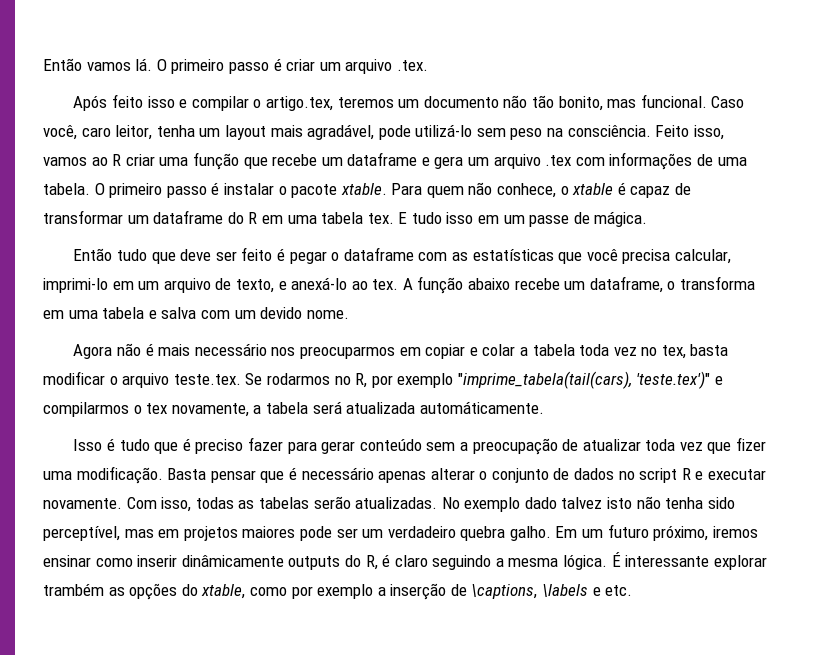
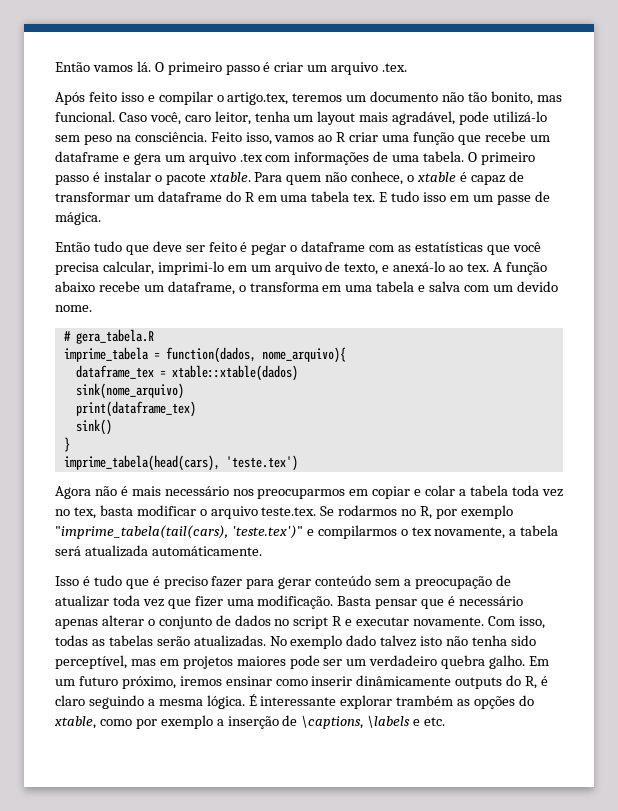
(349, 314) none -> [63,329,154,344] [63,347,346,363] [75,365,298,381] [75,383,184,399] [75,401,196,417] [75,419,112,435] [63,437,70,452] [63,455,298,471] // # gera_tabela.R // imprime_tabela = function(dados, nome_arquivo){ // dataframe_tex = xtable::xtable(dados) // sink(nome_arquivo) // print(dataframe_tex) // sink() // } // imprime_tabela(head(cars), 'teste.tex')

